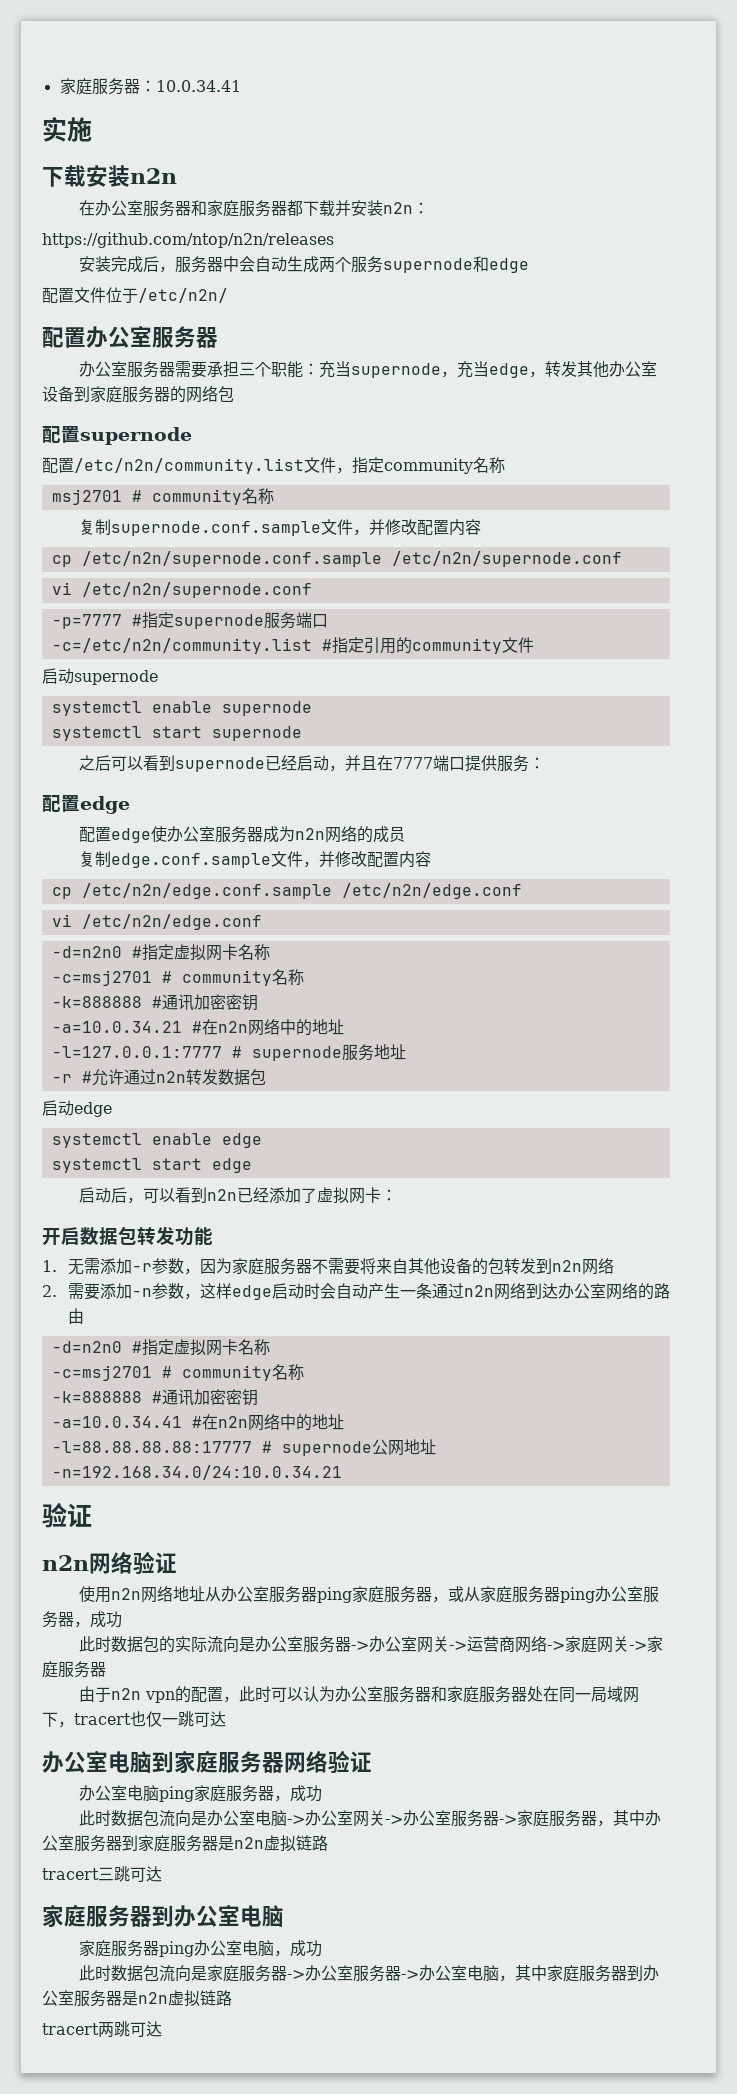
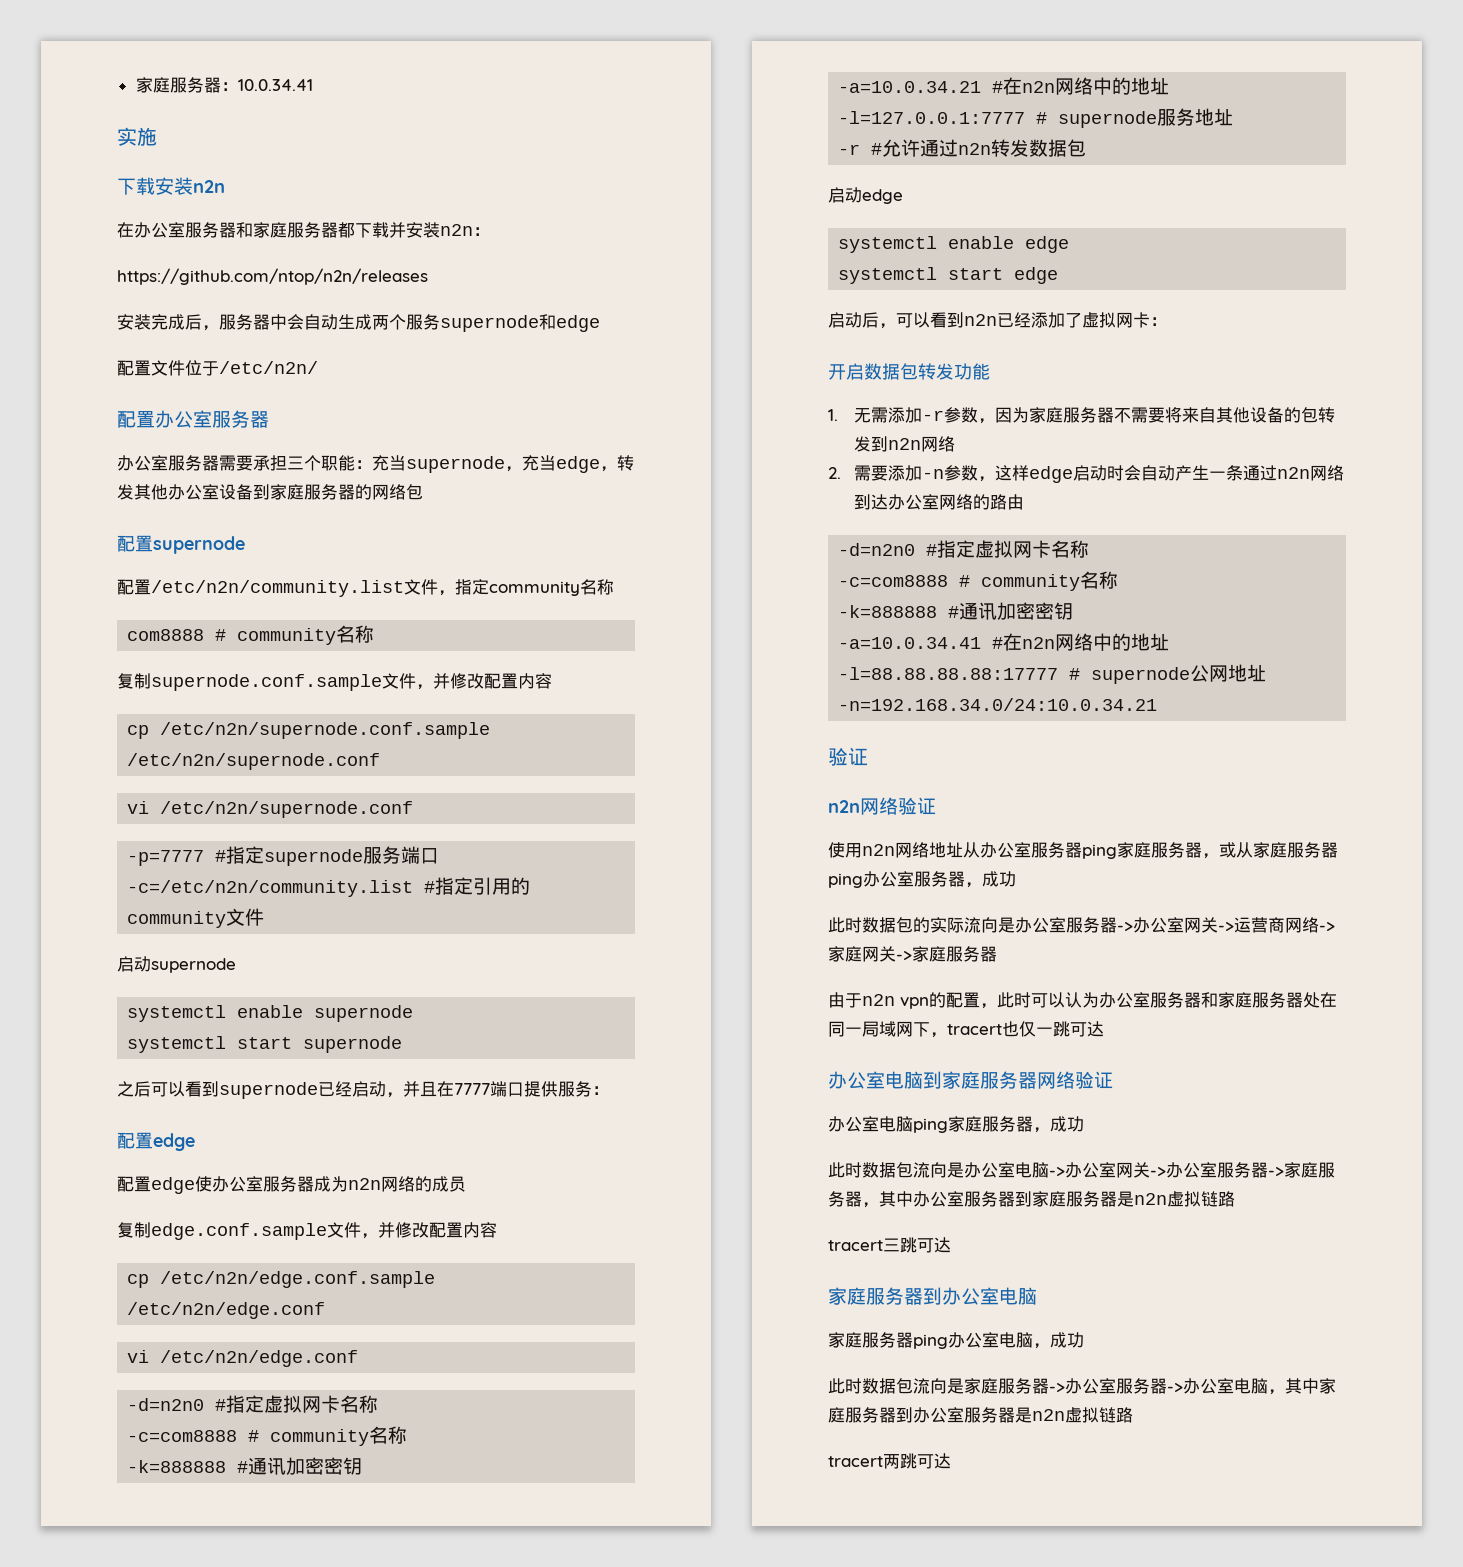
[51,489,122,505] msj2701 -> [127,629,205,641] com8888
[51,970,152,986] -c=msj2701 -> [127,1430,238,1442] -c=com8888
[51,1365,152,1381] -c=msj2701 -> [838,575,949,587] -c=com8888

